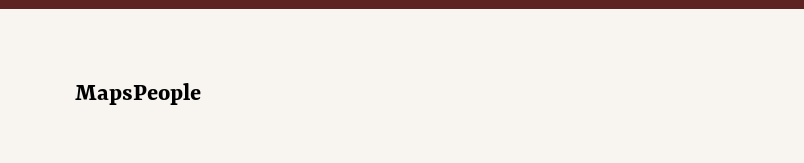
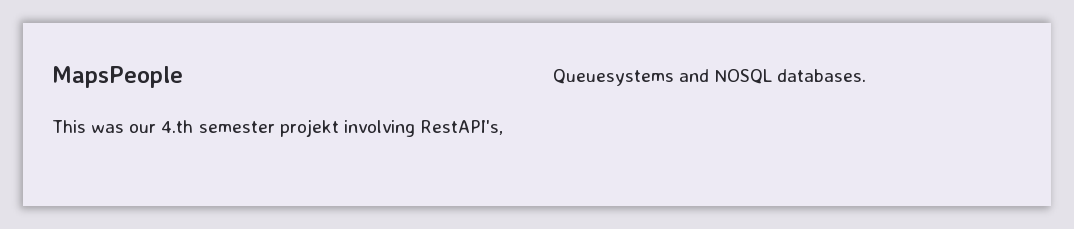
(201, 94) none -> [52,119,503,137] [553,69,867,86] // This was our 4.th semester projekt involving RestAPI's, Queuesystems and NOSQL databases.

